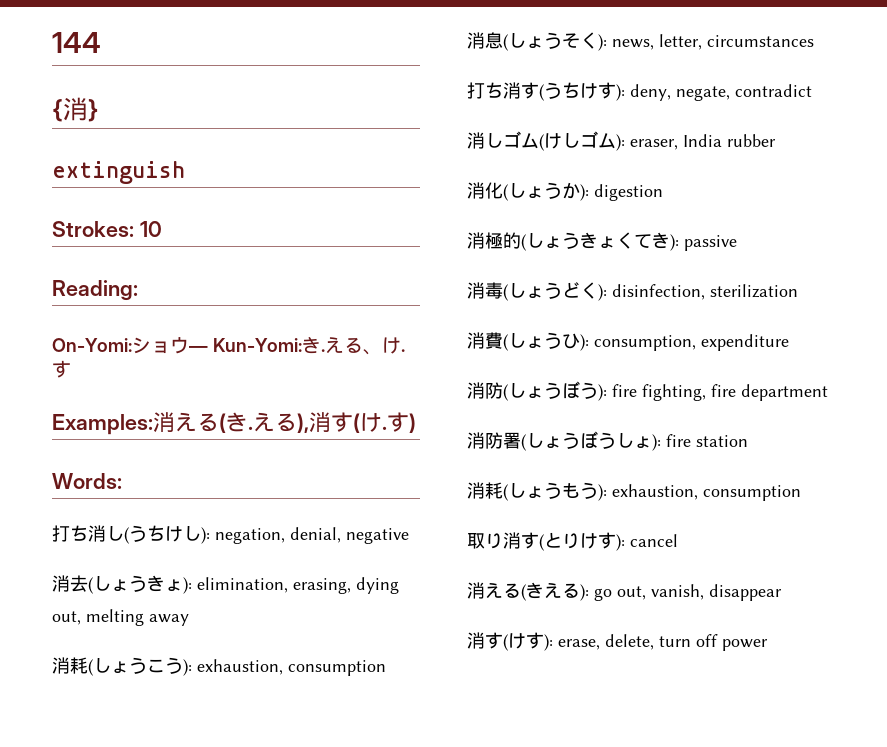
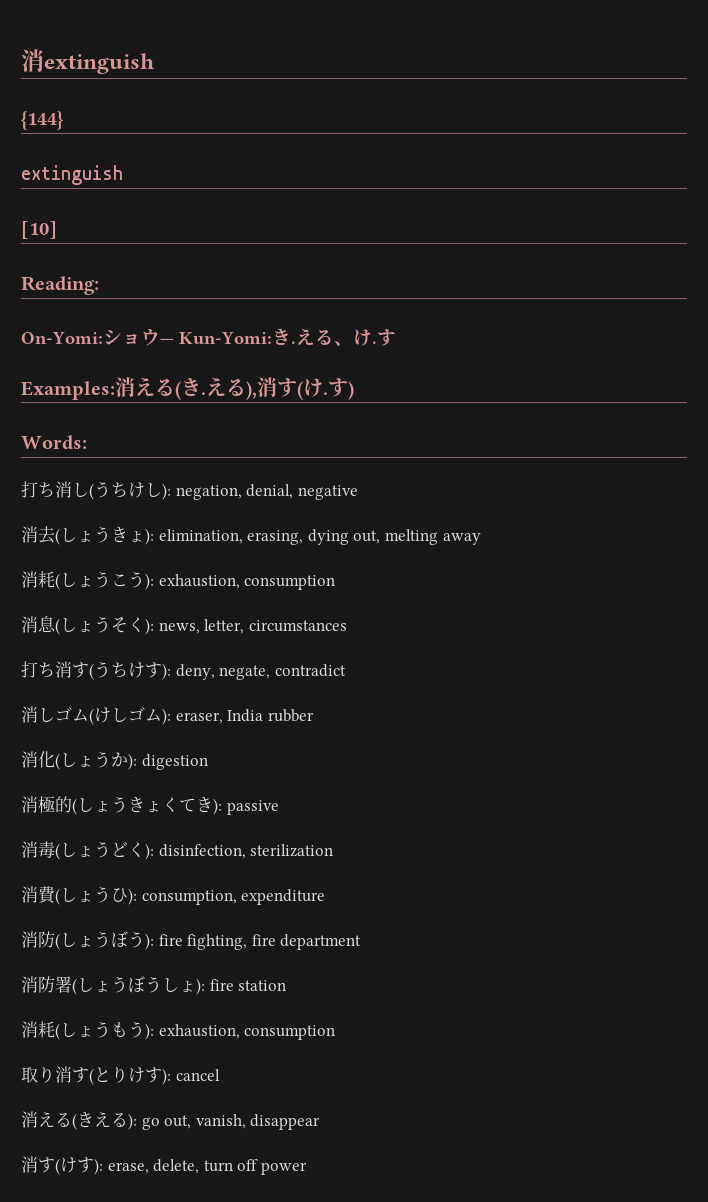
[52,32,101,53] [52,97,99,122] [52,161,185,184] [52,221,162,237] 144 // {消} // extinguish // Strokes: 10 -> [21,49,155,74] [21,111,64,130] [21,165,123,185] [21,221,57,239] 消extinguish // {144} // extinguish // [10]

